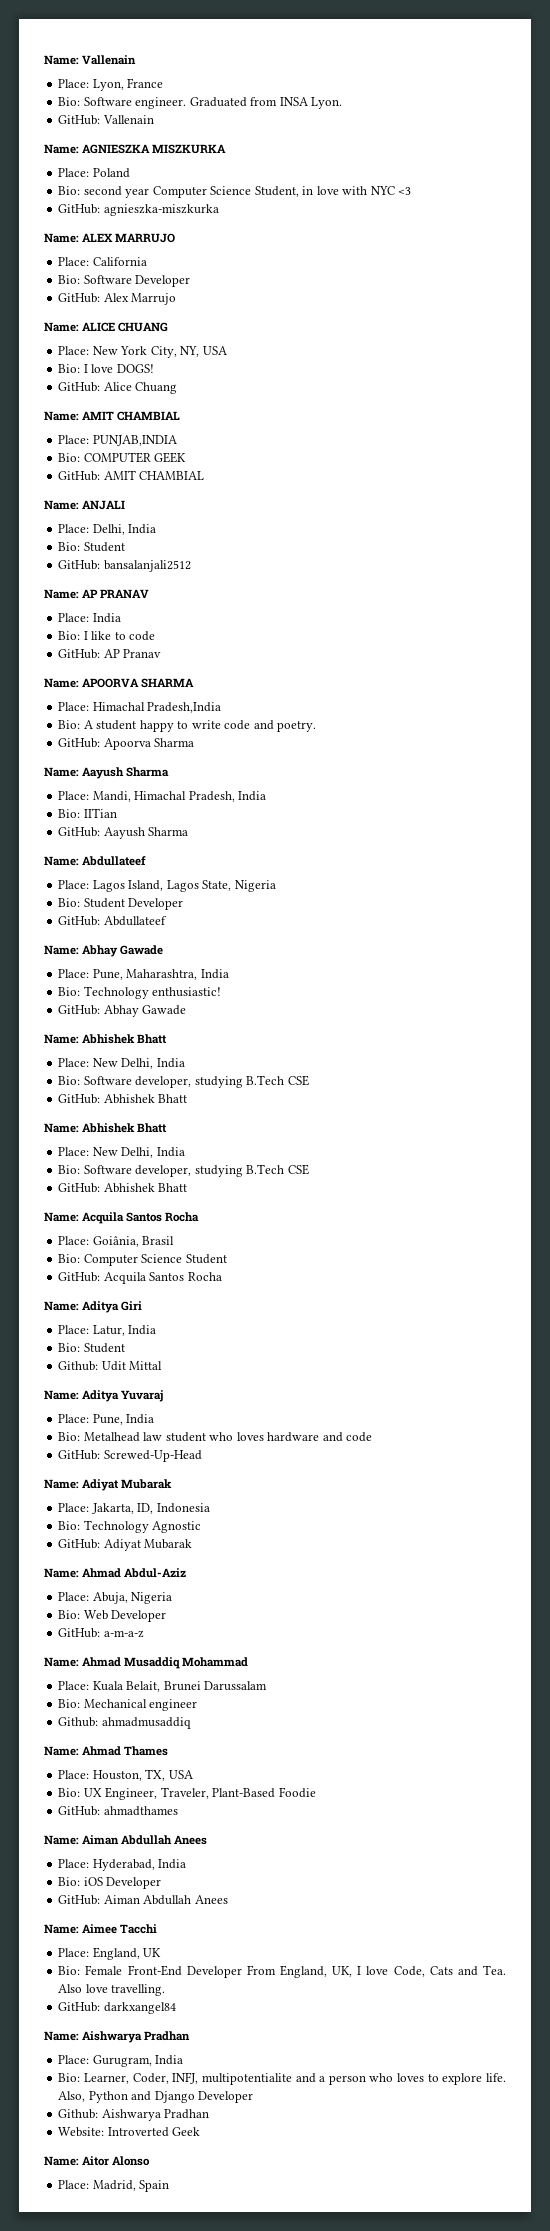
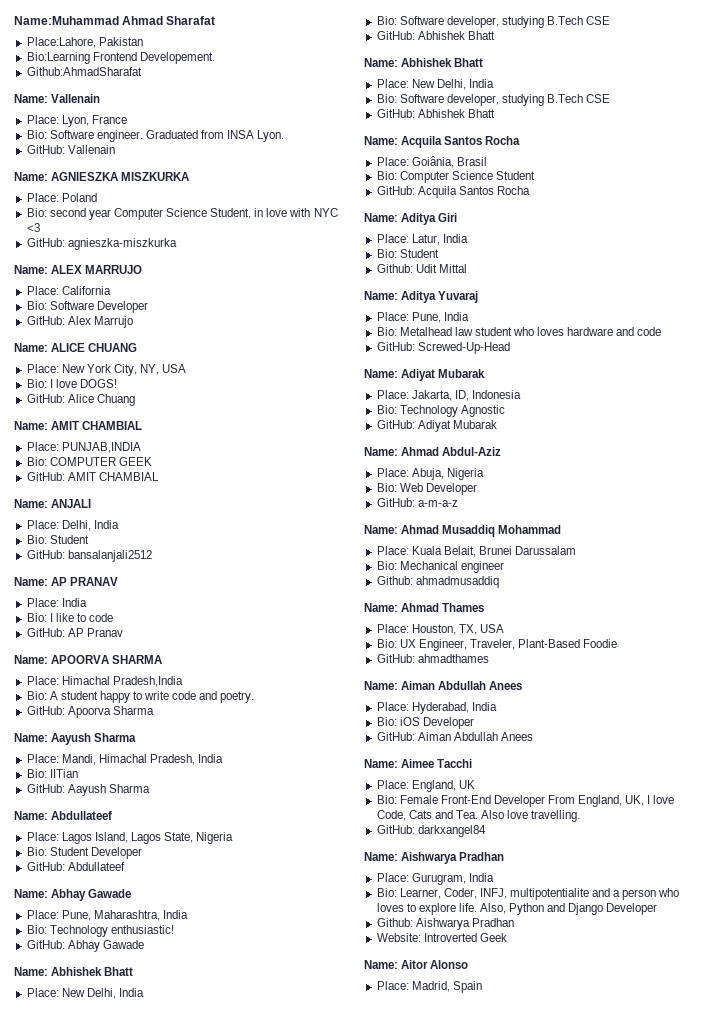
(44, 60) none -> [14,16,216,25] [26,37,143,48] [26,52,215,64] [26,67,142,76] Name:Muhammad Ahmad Sharafat // Place:Lahore, Pakistan // Bio:Learning Frontend Developement. // Github:AhmadSharafat //

